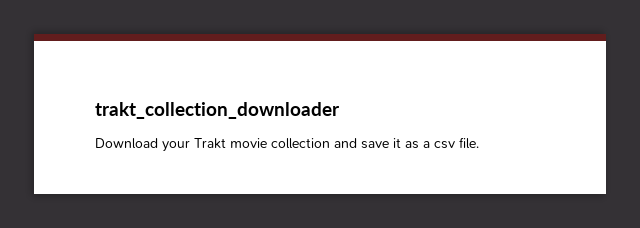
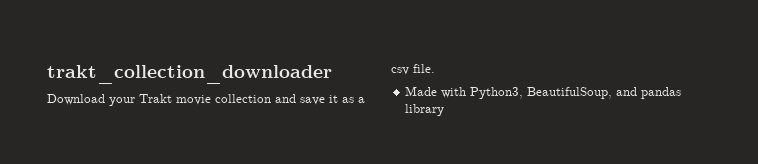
(479, 143) none -> [405,86,682,99] [405,104,445,116] // Made with Python3, BeautifulSoup, and pandas library

